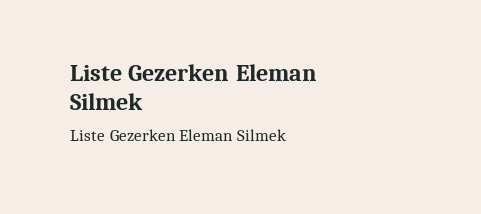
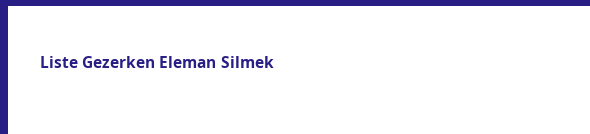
[70,64,317,81] [70,93,143,110] [70,129,286,142] Liste Gezerken Eleman Silmek // Liste Gezerken Eleman Silmek -> [40,56,274,68] Liste Gezerken Eleman Silmek

